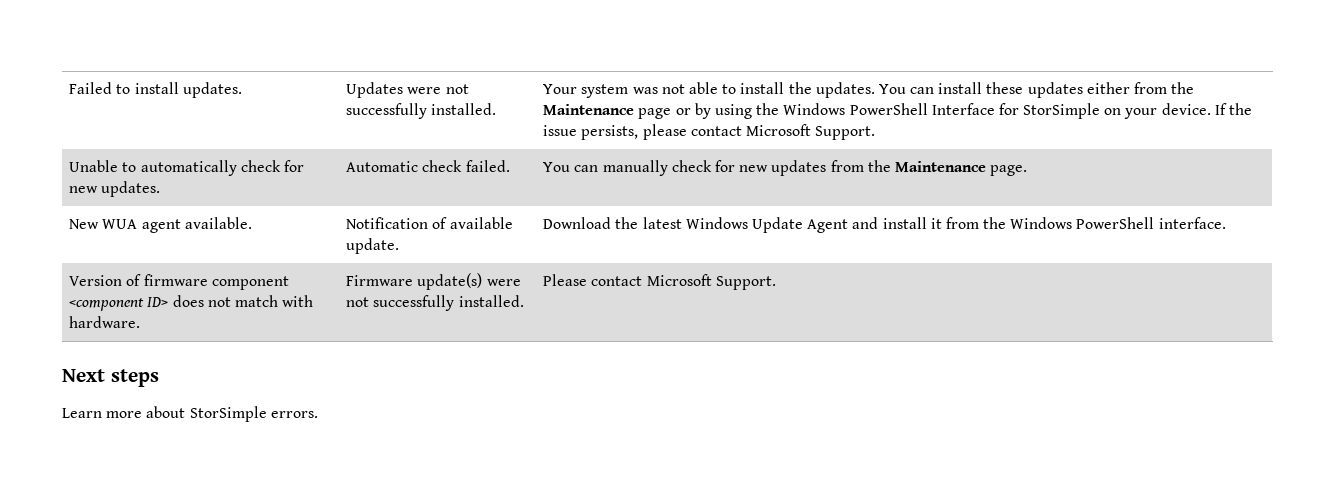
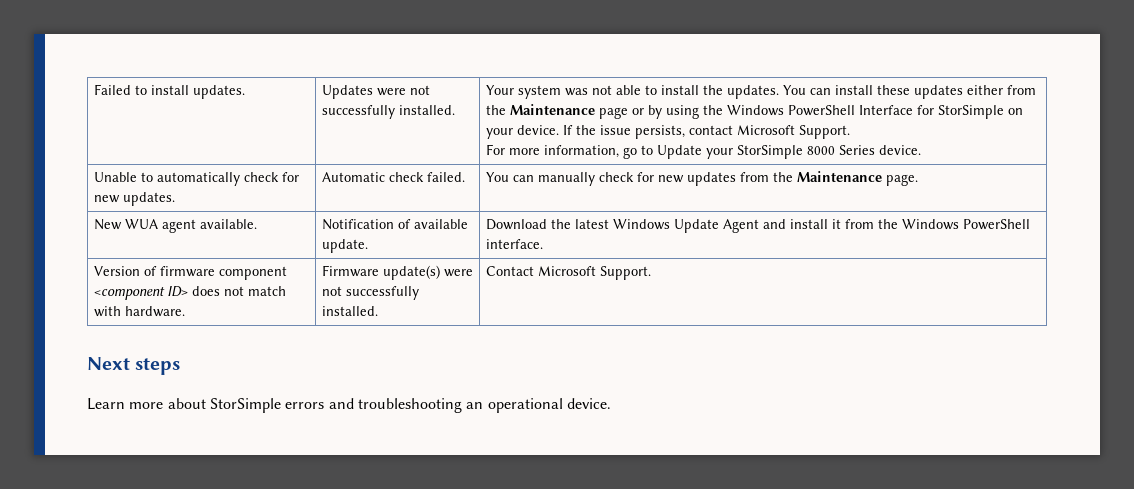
[642,124,876,140] please contact Microsoft Support. -> [688,125,850,139] [485,144,921,159] contact Microsoft Support. // For more information, go to Update your StorSimple 8000 Series device.
[543,274,643,286] Please contact -> [485,266,534,276] Contact
[270,411,318,418] errors. -> [285,398,611,413] errors and troubleshooting an operational device.

